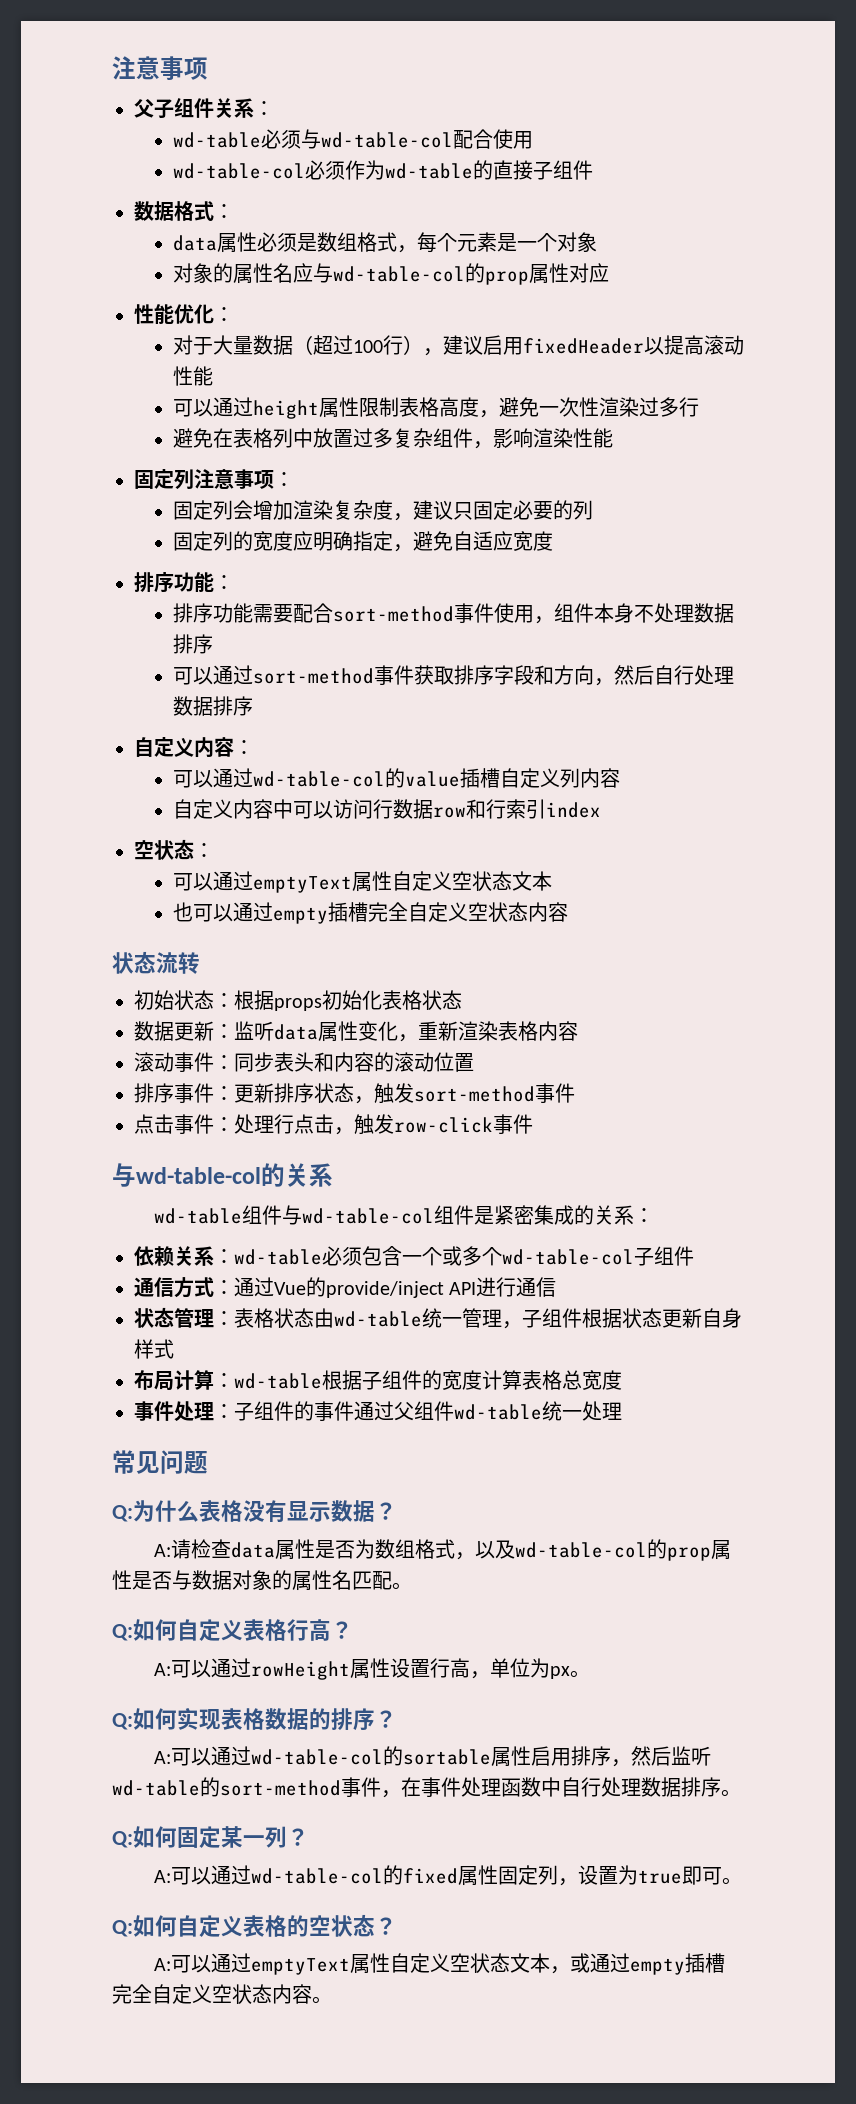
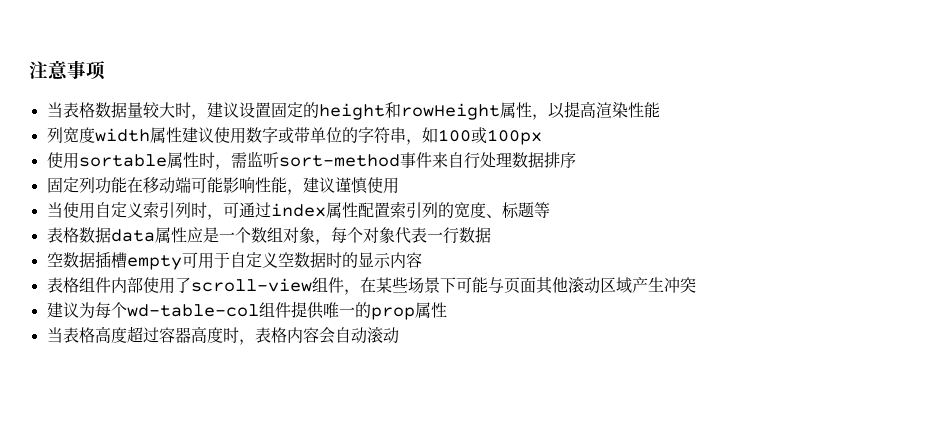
[134,98,274,119] [172,129,533,149] [172,160,593,180] [134,201,234,221] [172,232,597,253] [172,263,609,285] [134,304,234,324] [172,335,744,356] [172,366,213,386] [172,397,699,419] [172,428,613,449] [134,469,294,490] [172,500,593,521] [172,531,553,552] [134,572,234,593] [172,603,734,624] [172,634,213,654] [172,665,734,686] [172,696,253,716] [134,737,254,758] [172,768,620,788] [172,799,601,819] [134,839,214,860] [172,871,552,893] [172,902,568,924] [112,951,200,974] [134,990,462,1011] [134,1021,578,1042] [134,1052,474,1072] [134,1083,575,1104] [134,1114,533,1135] [112,1163,333,1187] [153,1205,654,1225] [134,1246,694,1266] [134,1277,557,1298] [134,1307,742,1329] [134,1339,174,1359] [134,1370,622,1391] [134,1401,622,1422] [112,1450,208,1474] [112,1500,397,1522] [153,1539,731,1561] [112,1570,412,1591] [112,1619,353,1641] [153,1658,590,1680] [112,1707,397,1731] [153,1746,711,1767] [112,1777,741,1798] [112,1826,309,1848] [153,1865,742,1886] [112,1914,397,1937] [153,1953,725,1975] [112,1984,332,2004] 父子组件关系： // wd-table必须与wd-table-col配合使用 // wd-table-col必须作为wd-table的直接子组件 // 数据格式： // data属性必须是数组格式，每个元素是一个对象 // 对象的属性名应与wd-table-col的prop属性对应 // 性能优化： // 对于大量数据（超过100行），建议启用fixedHeader以提高滚动性能 // 可以通过height属性限制表格高度，避免一次性渲染过多行 // 避免在表格列中放置过多复杂组件，影响渲染性能 // 固定列注意事项： // 固定列会增加渲染复杂度，建议只固定必要的列 // 固定列的宽度应明确指定，避免自适应宽度 // 排序功能： // 排序功能需要配合sort-method事件使用，组件本身不处理数据排序 // 可以通过sort-method事件获取排序字段和方向，然后自行处理数据排序 // 自定义内容： // 可以通过wd-table-col的value插槽自定义列内容 // 自定义内容中可以访问行数据row和行索引index // 空状态： // 可以通过emptyText属性自定义空状态文本 // 也可以通过empty插槽完全自定义空状态内容 // 状态流转 // 初始状态：根据props初始化表格状态 // 数据更新：监听data属性变化，重新渲染表格内容 // 滚动事件：同步表头和内容的滚动位置 // 排序事件：更新排序状态，触发sort-method事件 // 点击事件：处理行点击，触发row-click事件 // 与wd-table-col的关系 // wd-table组件与wd-table-col组件是紧密集成的关系： // 依赖关系：wd-table必须包含一个或多个wd-table-col子组件 // 通信方式：通过Vue的provide/inject API进行通信 // 状态管理：表格状态由wd-table统一管理，子组件根据状态更新自身样式 // 布局计算：wd-table根据子组件的宽度计算表格总宽度 // 事件处理：子组件的事件通过父组件wd-table统一处理 // 常见问题 // Q:为什么表格没有显示数据？ // A:请检查data属性是否为数组格式，以及wd-table-col的prop属性是否与数据对象的属性名匹配。 // Q:如何自定义表格行高？ // A:可以通过rowHeight属性设置行高，单位为px。 // Q:如何实现表格数据的排序？ // A:可以通过wd-table-col的sortable属性启用排序，然后监听wd-table的sort-method事件，在事件处理函数中自行处理数据排序。 // Q:如何固定某一列？ // A:可以通过wd-table-col的fixed属性固定列，设置为true即可。 // Q:如何自定义表格的空状态？ // A:可以通过emptyText属性自定义空状态文本，或通过empty插槽完全自定义空状态内容。 -> [46,101,660,120] [46,127,542,145] [46,151,576,170] [46,177,399,195] [46,201,550,220] [46,227,491,245] [46,251,422,270] [46,276,696,295] [46,301,447,320] [46,326,399,345] 当表格数据量较大时，建议设置固定的height和rowHeight属性，以提高渲染性能 // 列宽度width属性建议使用数字或带单位的字符串，如100或100px // 使用sortable属性时，需监听sort-method事件来自行处理数据排序 // 固定列功能在移动端可能影响性能，建议谨慎使用 // 当使用自定义索引列时，可通过index属性配置索引列的宽度、标题等 // 表格数据data属性应是一个数组对象，每个对象代表一行数据 // 空数据插槽empty可用于自定义空数据时的显示内容 // 表格组件内部使用了scroll-view组件，在某些场景下可能与页面其他滚动区域产生冲突 // 建议为每个wd-table-col组件提供唯一的prop属性 // 当表格高度超过容器高度时，表格内容会自动滚动

